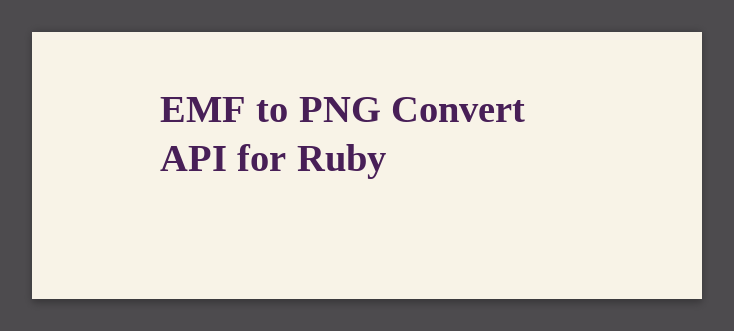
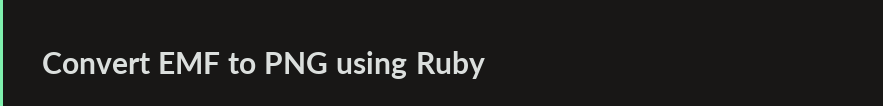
(160, 109) none -> [42,52,150,74] Convert
[391,97,526,122] [160,144,287,171] Convert API for -> [336,51,408,79] using

